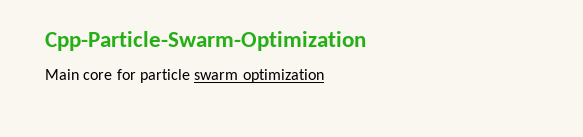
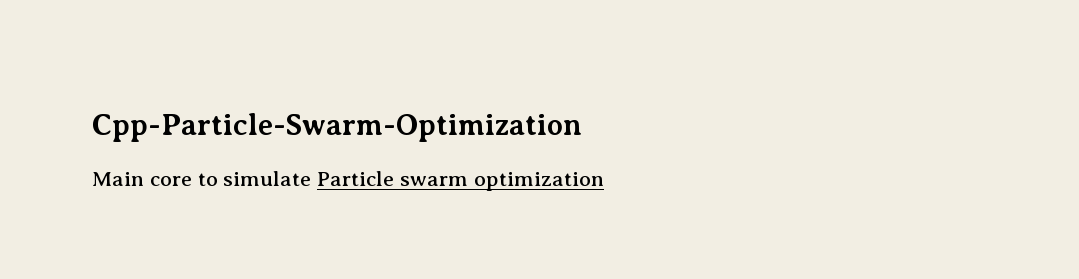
[116,69,190,83] for particle -> [197,171,395,186] to simulate Particle

